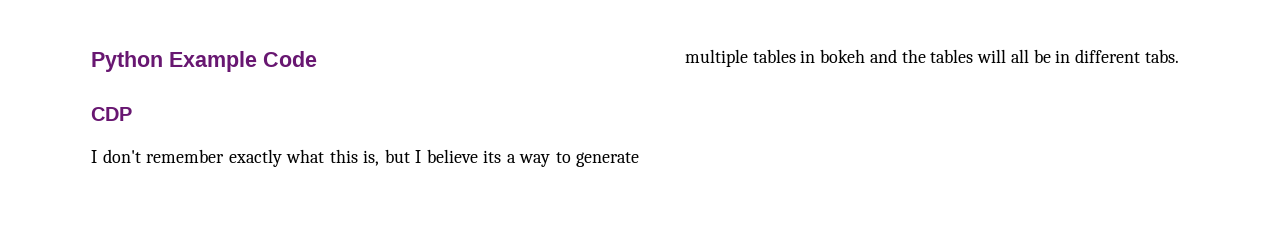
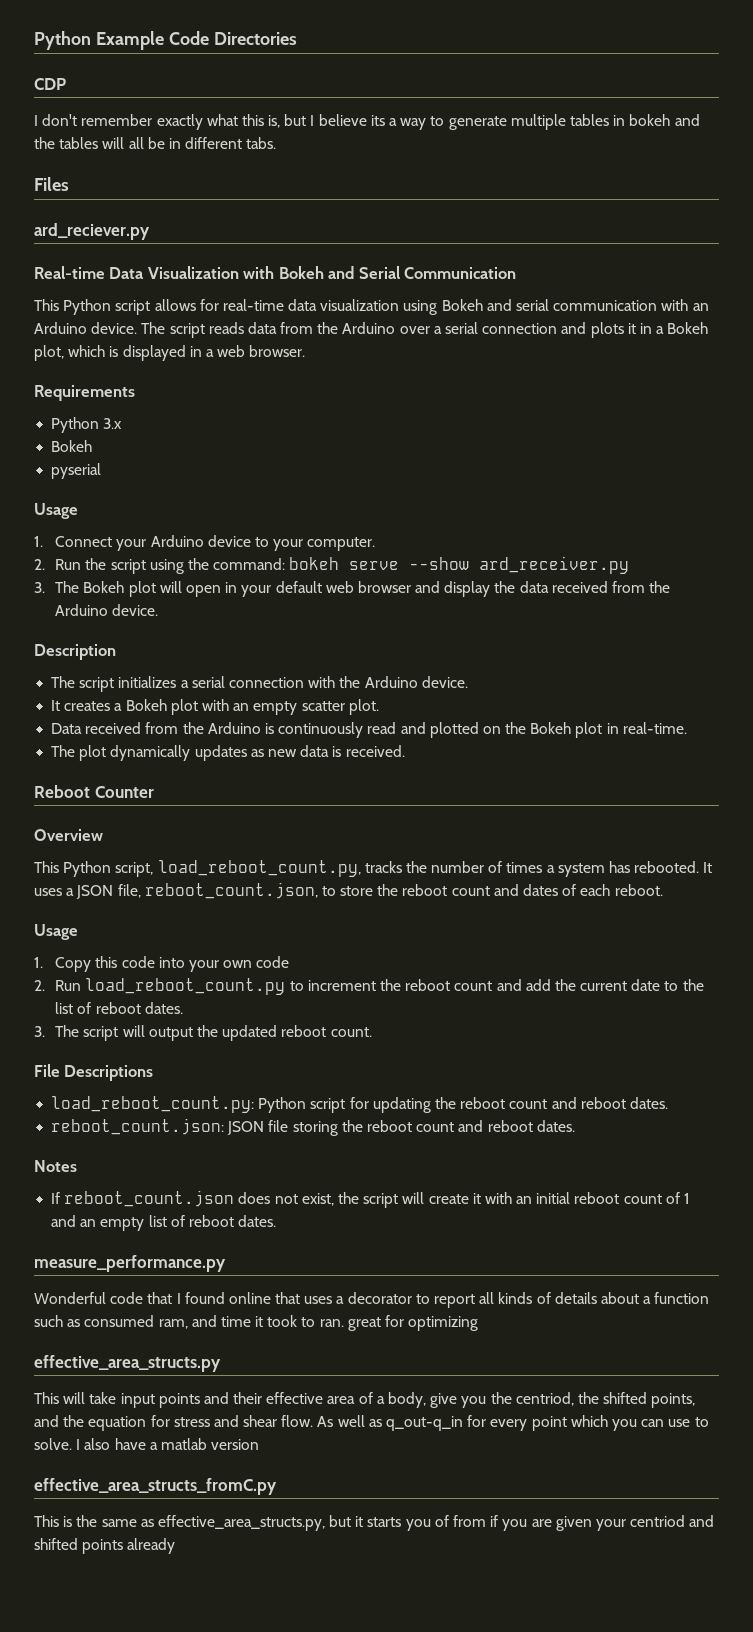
(317, 59) none -> [213,32,297,45] Directories
(1179, 56) none -> [34,177,69,191] [34,223,150,240] [34,266,517,279] [34,299,709,315] [34,322,709,338] [34,345,306,361] [34,385,135,401] [51,417,123,433] [51,440,93,452] [51,463,102,479] [34,503,78,519] [34,535,376,551] [34,556,630,574] [34,581,671,597] [55,604,159,616] [34,644,116,660] [51,676,468,692] [51,699,379,715] [51,722,687,738] [51,745,405,761] [34,785,154,798] [34,829,103,841] [34,860,713,877] [34,882,663,899] [34,924,78,940] [34,956,290,972] [34,978,704,995] [55,1002,183,1014] [34,1025,372,1041] [34,1064,154,1081] [51,1096,668,1113] [51,1118,575,1136] [34,1160,77,1172] [51,1190,691,1208] [51,1215,277,1231] [34,1255,226,1272] [34,1292,710,1308] [34,1315,479,1331] [34,1355,221,1372] [34,1392,696,1408] [34,1415,709,1431] [34,1438,260,1450] [34,1478,277,1495] [34,1515,715,1531] [34,1538,176,1554] // Files // ard_reciever.py // Real-time Data Visualization with Bokeh and Serial Communication // This Python script allows for real-time data visualization using Bokeh and serial communication with an Arduino device. The script reads data from the Arduino over a serial connection and plots it in a Bokeh plot, which is displayed in a web browser. // Requirements // Python 3.x // Bokeh // pyserial // Usage // 1. Connect your Arduino device to your computer. // 2. Run the script using the command: bokeh serve --show ard_receiver.py // 3. The Bokeh plot will open in your default web browser and display the data received from the Arduino device. // Description // The script initializes a serial connection with the Arduino device. // It creates a Bokeh plot with an empty scatter plot. // Data received from the Arduino is continuously read and plotted on the Bokeh plot in real-time. // The plot dynamically updates as new data is received. // Reboot Counter // Overview // This Python script, load_reboot_count.py, tracks the number of times a system has rebooted. It uses a JSON file, reboot_count.json, to store the reboot count and dates of each reboot. // Usage // 1. Copy this code into your own code // 2. Run load_reboot_count.py to increment the reboot count and add the current date to the list of reboot dates. // 3. The script will output the updated reboot count. // File Descriptions // load_reboot_count.py: Python script for updating the reboot count and reboot dates. // reboot_count.json: JSON file storing the reboot count and reboot dates. // Notes // If reboot_count.json does not exist, the script will create it with an initial reboot count of 1 and an empty list of reboot dates. // measure_performance.py // Wonderful code that I found online that uses a decorator to report all kinds of details about a function such as consumed ram, and time it took to ran. great for optimizing // effective_area_structs.py // This will take input points and their effective area of a body, give you the centriod, the shifted points, and the equation for stress and shear flow. As well as q_out-q_in for every point which you can use to solve. I also have a matlab version // effective_area_structs_fromC.py // This is the same as effective_area_structs.py, but it starts you of from if you are given your centriod and shifted points already

